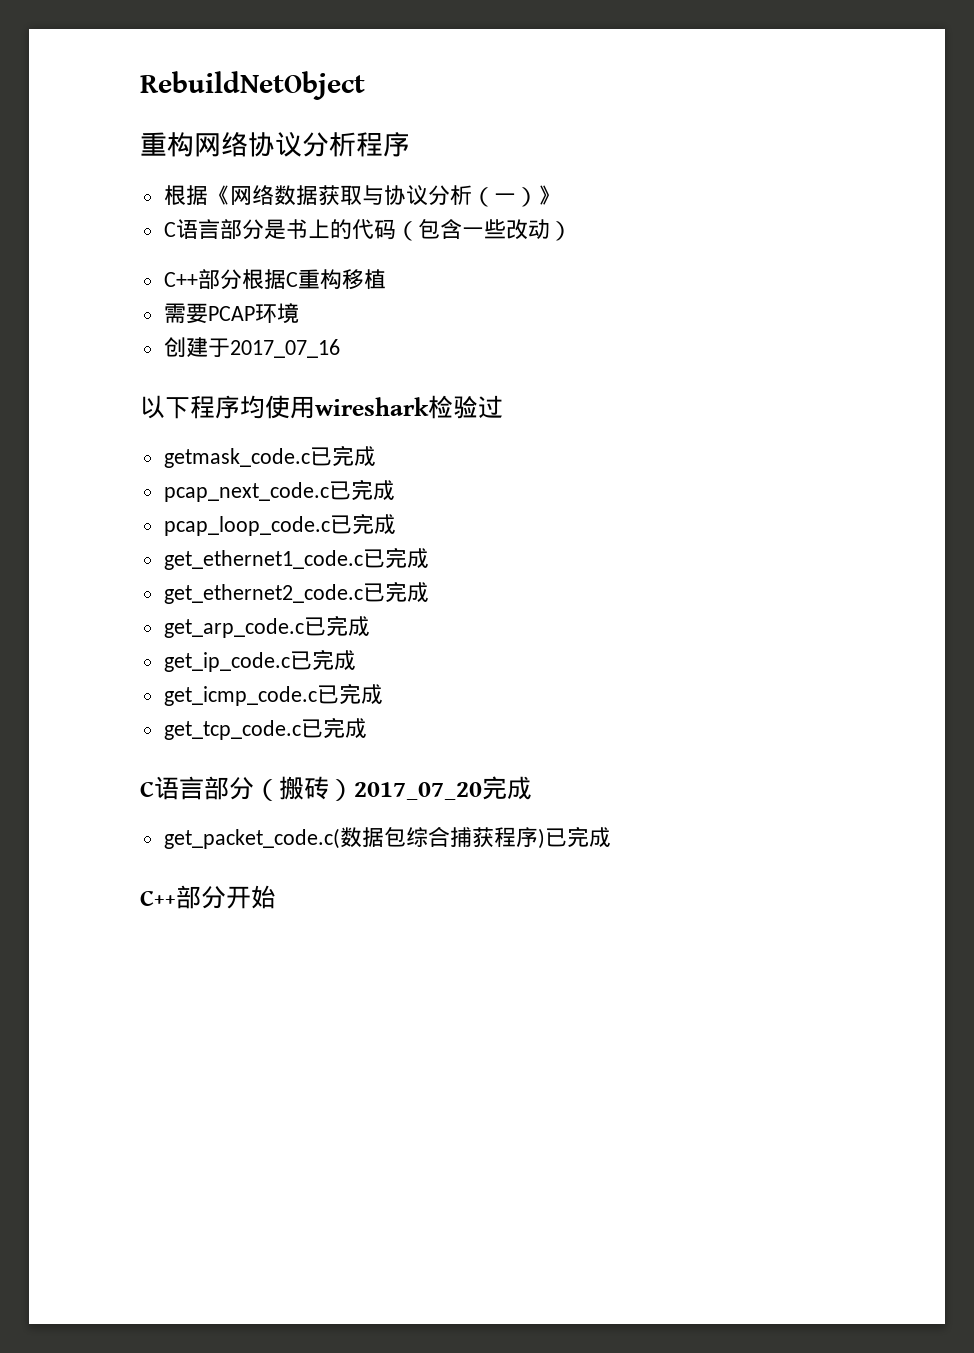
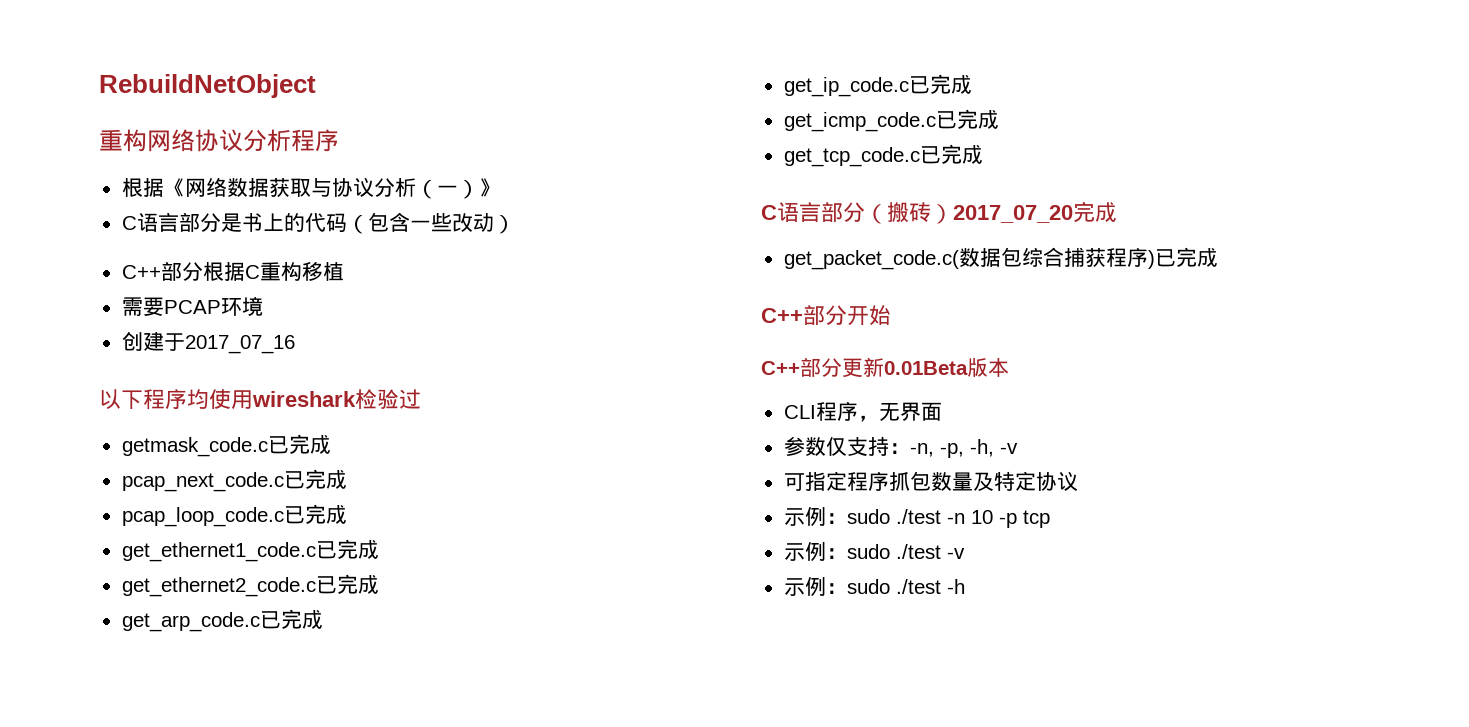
(276, 897) none -> [761,357,1009,378] [783,401,942,422] [783,436,1018,458] [783,471,1078,491] [783,507,1050,528] [783,542,965,562] [783,577,965,597] // C++部分更新0.01Beta版本 // CLI程序，无界面 // 参数仅支持：-n, -p, -h, -v // 可指定程序抓包数量及特定协议 // 示例：sudo ./test -n 10 -p tcp // 示例：sudo ./test -v // 示例：sudo ./test -h

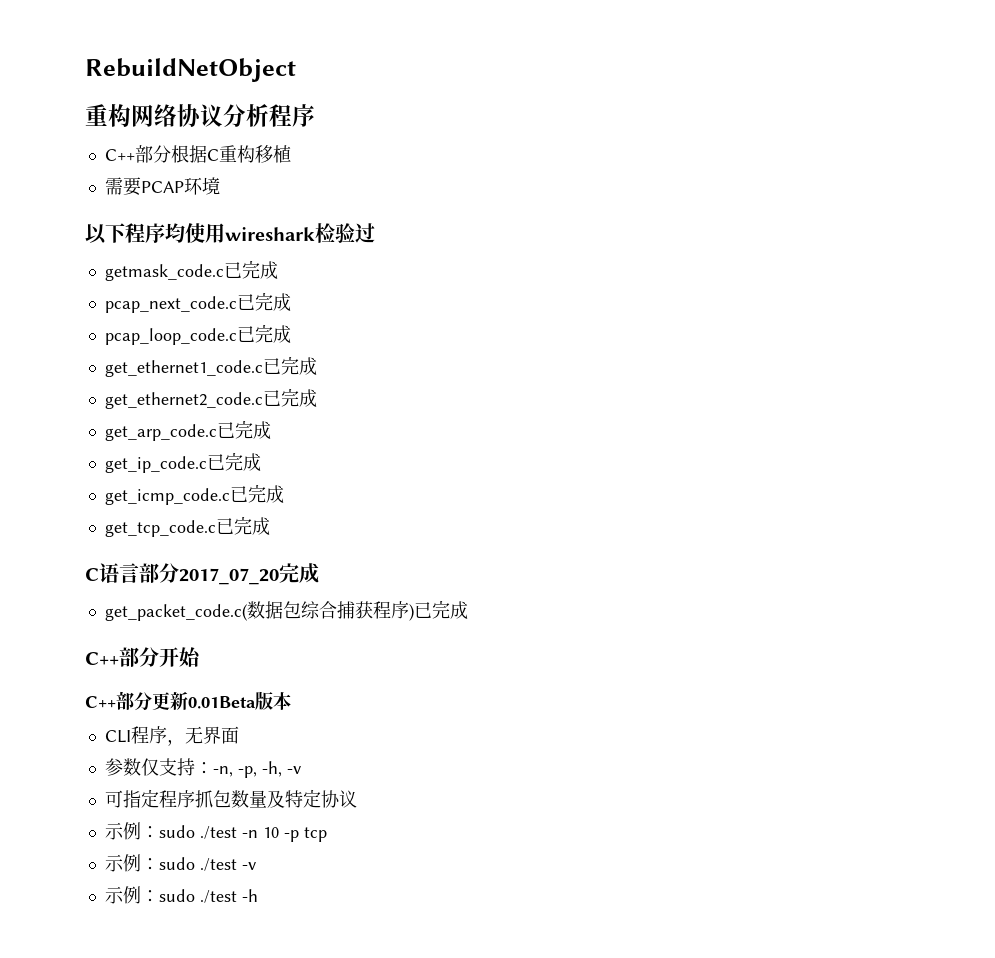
[121,177,500,199] [121,212,515,234] // 根据《网络数据获取与协议分析（一）》 // C语言部分是书上的代码（包含一些改动） -> (315, 115) none
[121,331,295,354] // 创建于2017_07_16 -> (220, 186) none
[865,202,953,224] （搬砖） -> (179, 573) none

